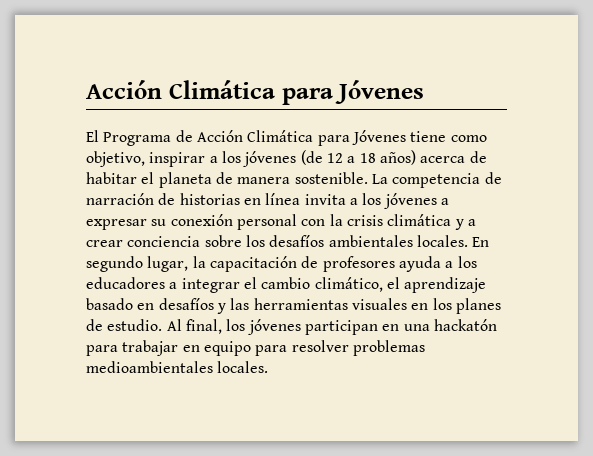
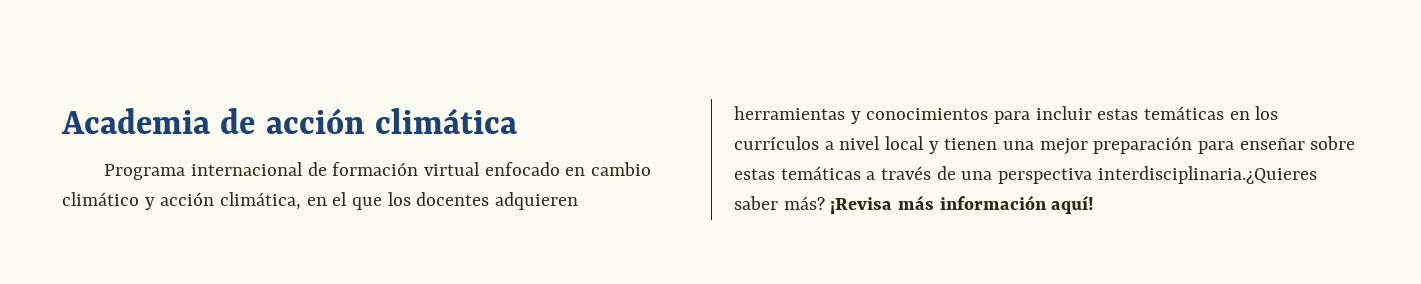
[86,80,425,105] [86,130,487,146] [86,150,487,167] [86,172,502,188] [86,193,449,209] [86,214,476,230] [86,235,490,247] [86,256,477,272] [86,277,487,293] [86,298,501,314] [86,319,497,335] [86,340,425,356] [86,361,269,373] Acción Climática para Jóvenes // El Programa de Acción Climática para Jóvenes tiene como objetivo, inspirar a los jóvenes (de 12 a 18 años) acerca de habitar el planeta de manera sostenible. La competencia de narración de historias en línea invita a los jóvenes a expresar su conexión personal con la crisis climática y a crear conciencia sobre los desafíos ambientales locales. En segundo lugar, la capacitación de profesores ayuda a los educadores a integrar el cambio climático, el aprendizaje basado en desafíos y las herramientas visuales en los planes de estudio. Al final, los jóvenes participan en una hackatón para trabajar en equipo para resolver problemas medioambientales locales. -> [61,108,517,134] [104,162,651,180] [62,192,579,210] [734,106,1279,124] [734,136,1356,155] [734,166,1317,184] [734,195,1095,214] Academia de acción climática // Programa internacional de formación virtual enfocado en cambio climático y acción climática, en el que los docentes adquieren herramientas y conocimientos para incluir estas temáticas en los currículos a nivel local y tienen una mejor preparación para enseñar sobre estas temáticas a través de una perspectiva interdisciplinaria.¿Quieres saber más? ¡Revisa más información aquí!

